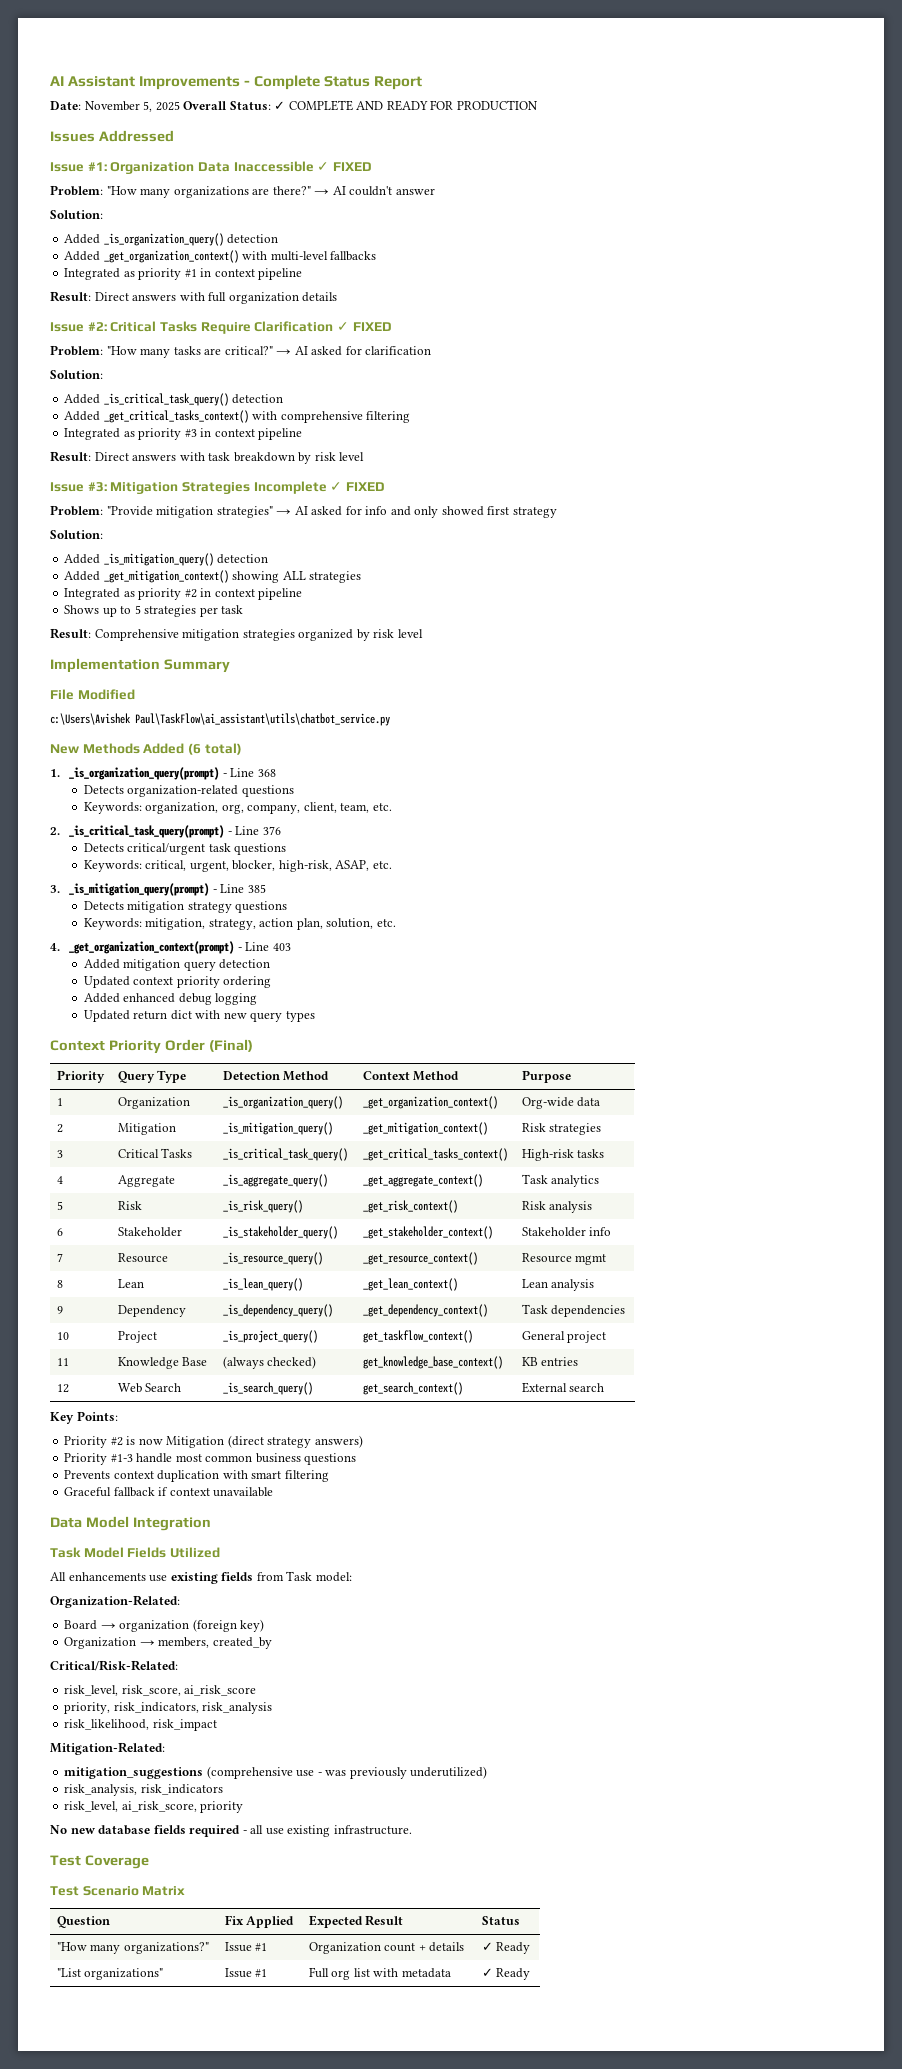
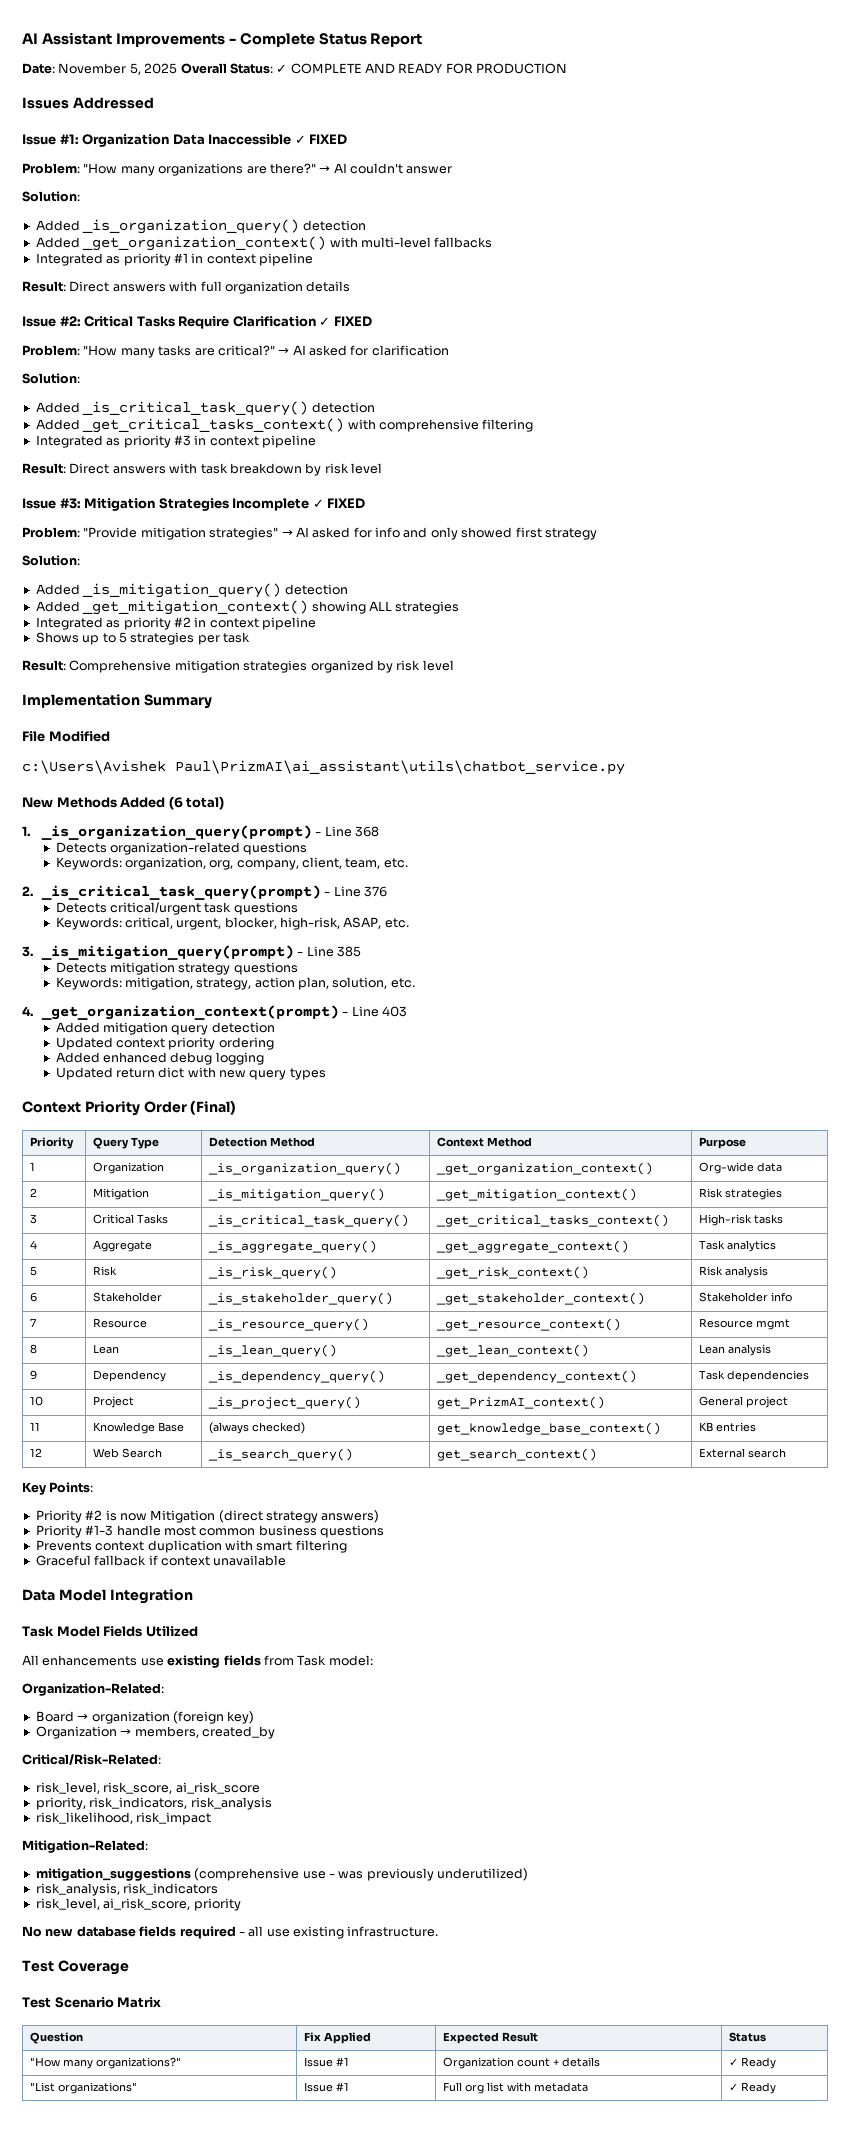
[135,713,390,726] Paul\TaskFlow\ai_assistant\utils\chatbot_service.py -> [175,760,625,775] Paul\PrizmAI\ai_assistant\utils\chatbot_service.py
[362,1330,473,1343] get_taskflow_context() -> [437,1396,606,1409] get_PrizmAI_context()

